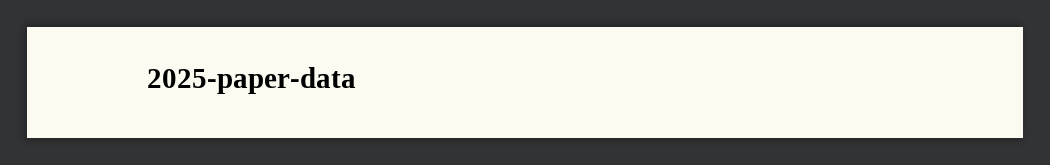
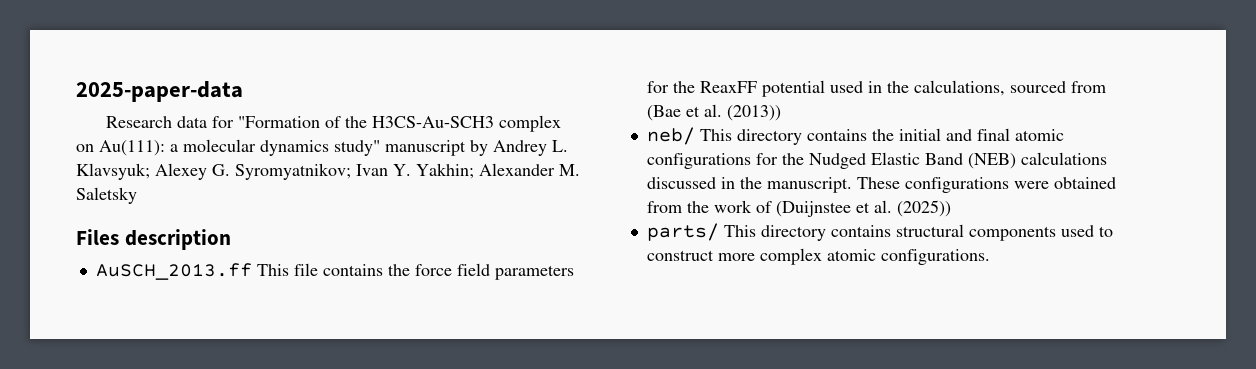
(356, 80) none -> [106,115,562,132] [76,139,568,156] [76,163,580,180] [76,187,137,204] [76,229,231,250] [95,263,574,280] [646,80,1106,97] [646,104,781,121] [646,127,1064,145] [646,152,1107,169] [646,177,1116,193] [646,200,951,217] [646,223,1113,241] [646,248,990,265] // Research data for "Formation of the H3CS-Au-SCH3 complex on Au(111): a molecular dynamics study" manuscript by Andrey L. Klavsyuk; Alexey G. Syromyatnikov; Ivan Y. Yakhin; Alexander M. Saletsky // Files description // AuSCH_2013.ff This file contains the force field parameters for the ReaxFF potential used in the calculations, sourced from (Bae et al. (2013)) // neb/ This directory contains the initial and final atomic configurations for the Nudged Elastic Band (NEB) calculations discussed in the manuscript. These configurations were obtained from the work of (Duijnstee et al. (2025)) // parts/ This directory contains structural components used to construct more complex atomic configurations.

